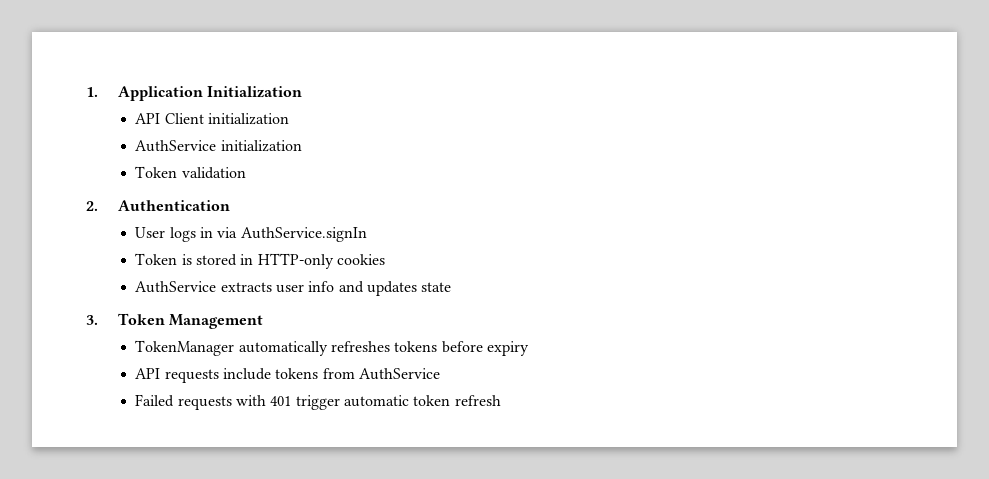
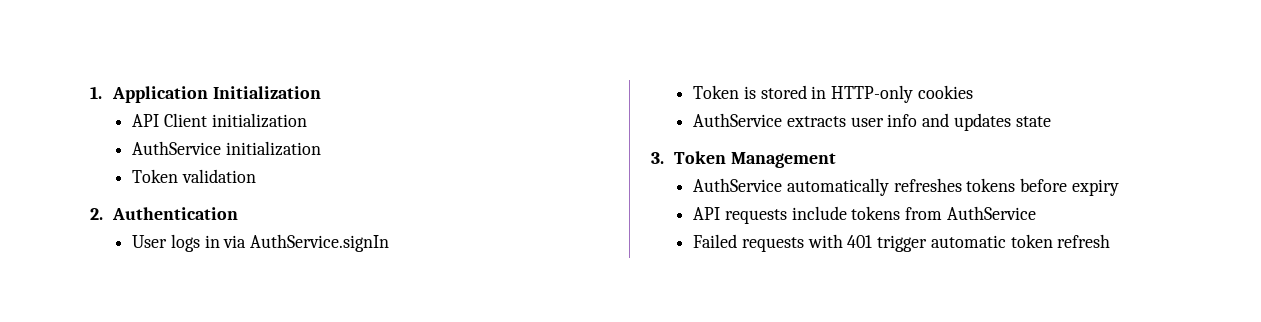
[135,340,235,356] TokenManager -> [693,178,783,192] AuthService

